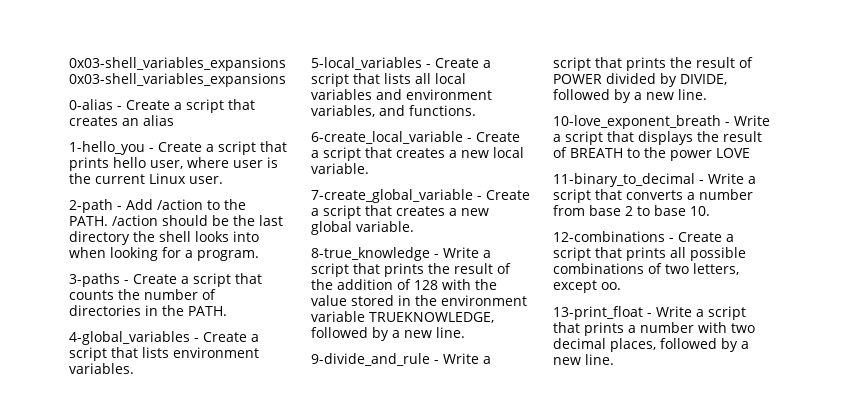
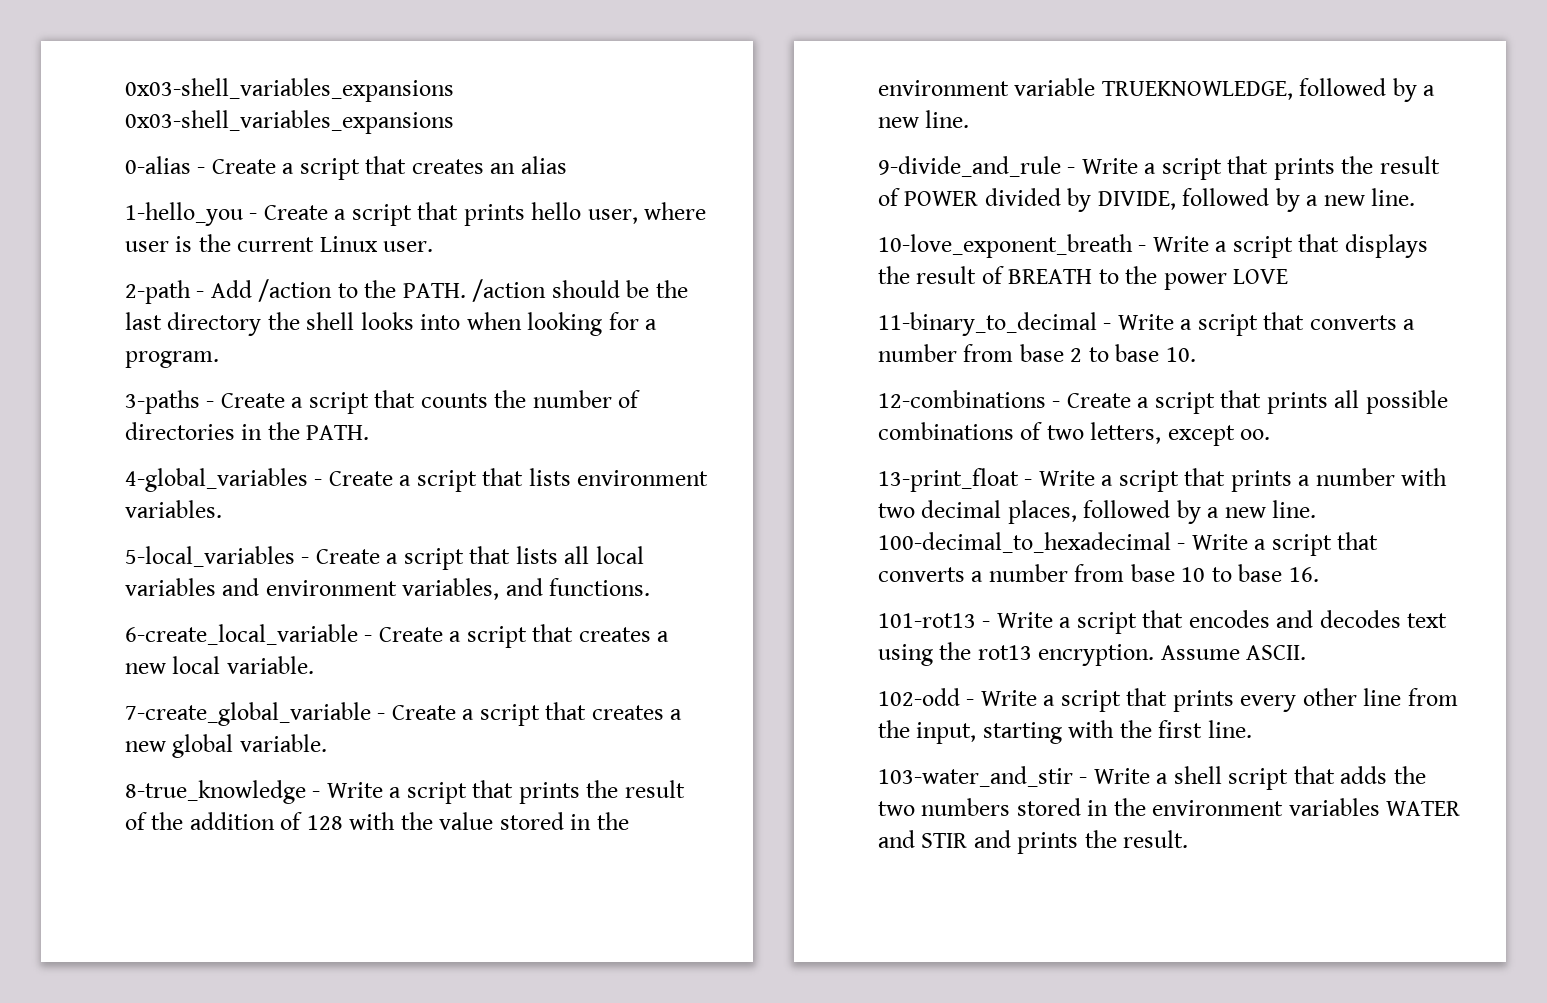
(614, 359) none -> [878,532,1379,556] [878,564,1319,582] [878,610,1448,634] [878,642,1307,666] [878,688,1458,712] [878,720,1252,744] [878,766,1426,790] [878,798,1461,816] [878,830,1189,854] 100-decimal_to_hexadecimal - Write a script that converts a number from base 10 to base 16. // 101-rot13 - Write a script that encodes and decodes text using the rot13 encryption. Assume ASCII. // 102-odd - Write a script that prints every other line from the input, starting with the first line. // 103-water_and_stir - Write a shell script that adds the two numbers stored in the environment variables WATER and STIR and prints the result.

